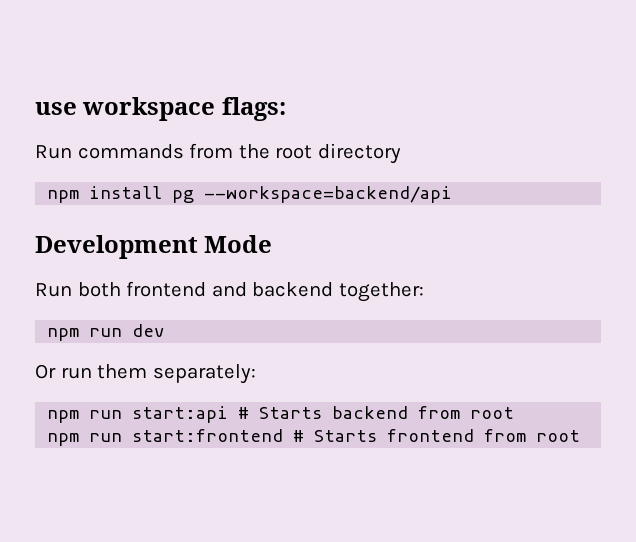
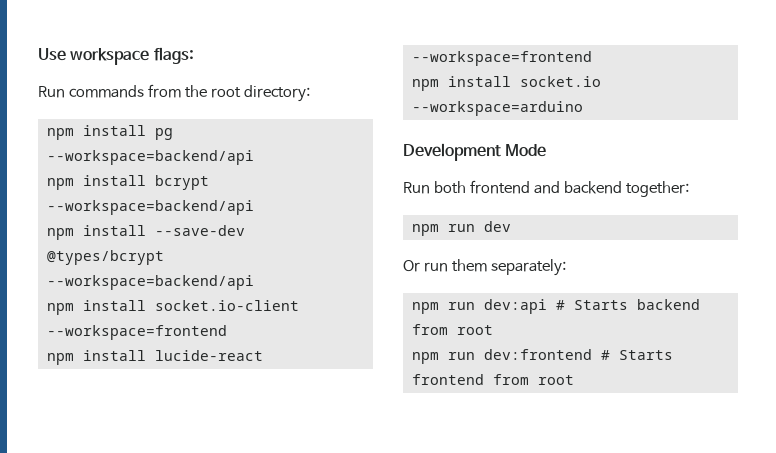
[35,102,77,115] use -> [38,48,66,61] Use
[317,143,401,164] directory -> [243,85,310,102] directory:
(453, 194) none -> [46,175,209,190] [46,200,254,215] [46,225,245,240] [46,250,164,265] [46,275,254,290] [46,300,299,315] [46,325,227,340] [46,350,263,365] [411,51,592,66] [411,76,601,91] [411,101,583,116] // npm install bcrypt --workspace=backend/api // npm install --save-dev @types/bcrypt --workspace=backend/api // npm install socket.io-client --workspace=frontend // npm install lucide-react --workspace=frontend // npm install socket.io --workspace=arduino
[132,406,229,423] start:api -> [483,299,547,314] dev:api
[132,429,284,442] start:frontend -> [483,349,592,360] dev:frontend

